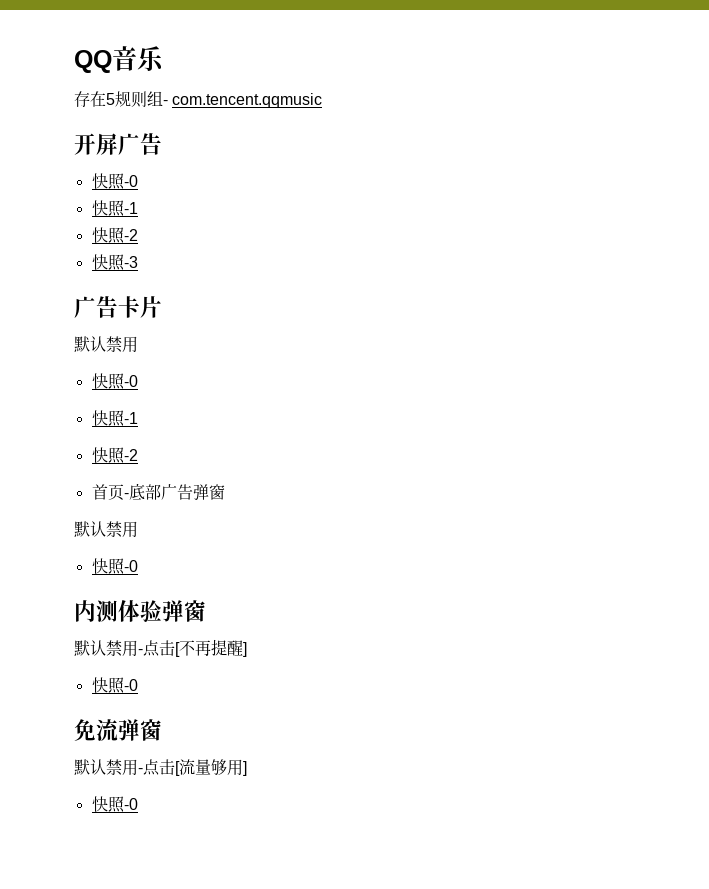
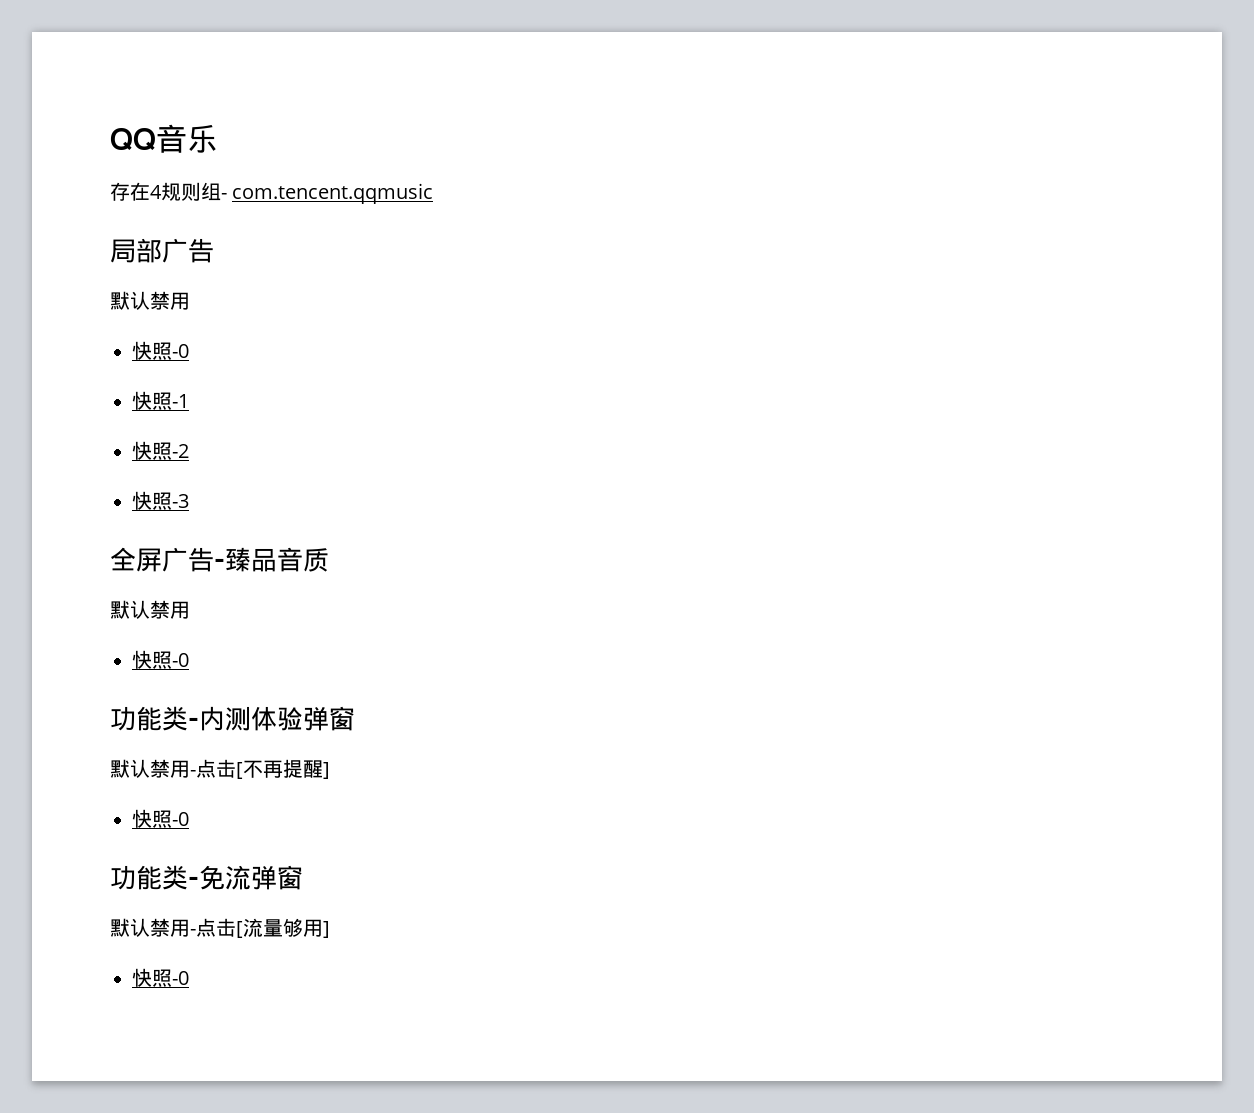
[106,93,115,105] 5 -> [150,185,162,199] 4
[74,133,162,155] [91,173,138,190] [91,200,138,217] [91,227,138,244] [91,254,138,271] [74,296,162,318] 开屏广告 // 快照-0 // 快照-1 // 快照-2 // 快照-3 // 广告卡片 -> [110,238,214,263] 局部广告
[91,483,225,501] [74,521,138,538] [91,558,138,575] 首页-底部广告弹窗 // 默认禁用 // 快照-0 // -> [132,491,189,510] [110,547,329,572] [110,600,190,619] [132,650,189,669] [110,706,199,731] 快照-3 // 全屏广告-臻品音质 // 默认禁用 // 快照-0 // 功能类-
(138, 685) none -> [110,865,199,890] 功能类-

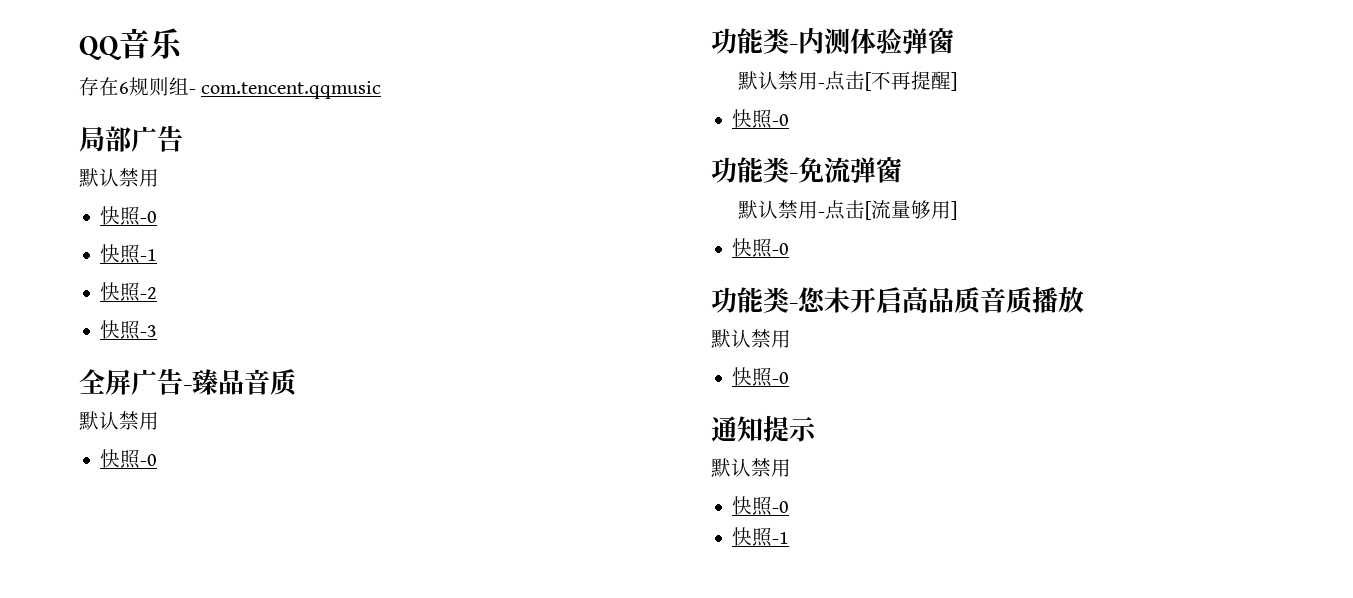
[150,185,162,199] 4 -> [119,82,129,94] 6
(189, 978) none -> [711,286,1084,313] [711,329,791,348] [732,367,790,387] [711,415,817,442] [711,458,791,477] [732,496,790,516] [732,527,790,547] // 功能类-您未开启高品质音质播放 // 默认禁用 // 快照-0 // 通知提示 // 默认禁用 // 快照-0 // 快照-1

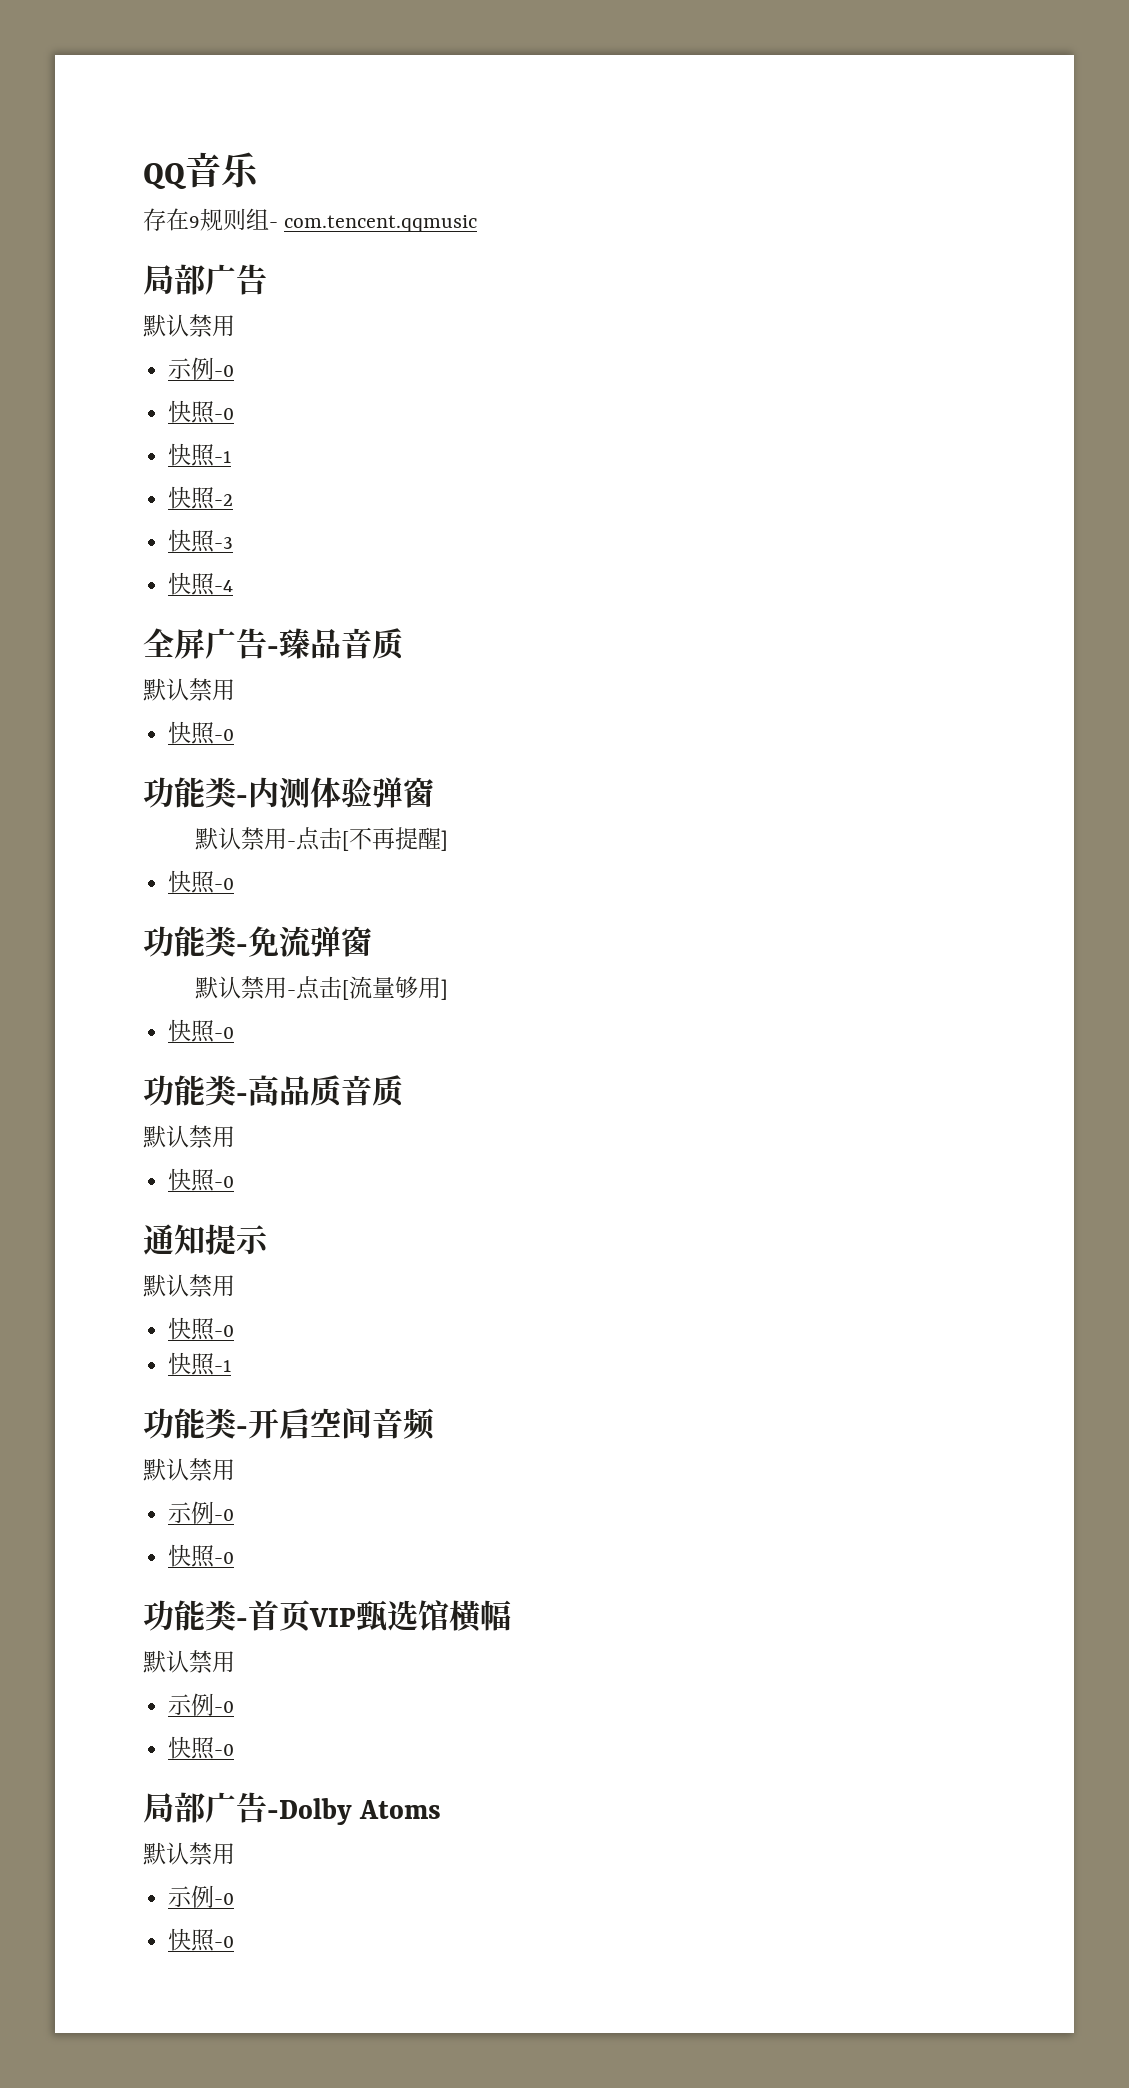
[119,82,129,94] 6 -> [189,216,200,228] 9
(159, 178) none -> [168,357,235,380] // 示例-0
(158, 331) none -> [168,572,234,596] // 快照-4
[798,287,902,313] 您未开启 -> (248, 1097) none
[1032,286,1084,313] 播放 -> (403, 1090) none
(790, 538) none -> [143,1408,436,1441] [143,1458,235,1481] [168,1501,235,1524] [168,1544,235,1568] [143,1600,511,1632] [143,1650,235,1673] [168,1693,235,1716] [168,1736,235,1760] [143,1792,442,1825] [143,1842,235,1865] [168,1885,235,1908] [168,1928,235,1952] // 功能类-开启空间音频 // 默认禁用 // 示例-0 // 快照-0 // 功能类-首页VIP甄选馆横幅 // 默认禁用 // 示例-0 // 快照-0 // 局部广告-Dolby Atoms // 默认禁用 // 示例-0 // 快照-0

